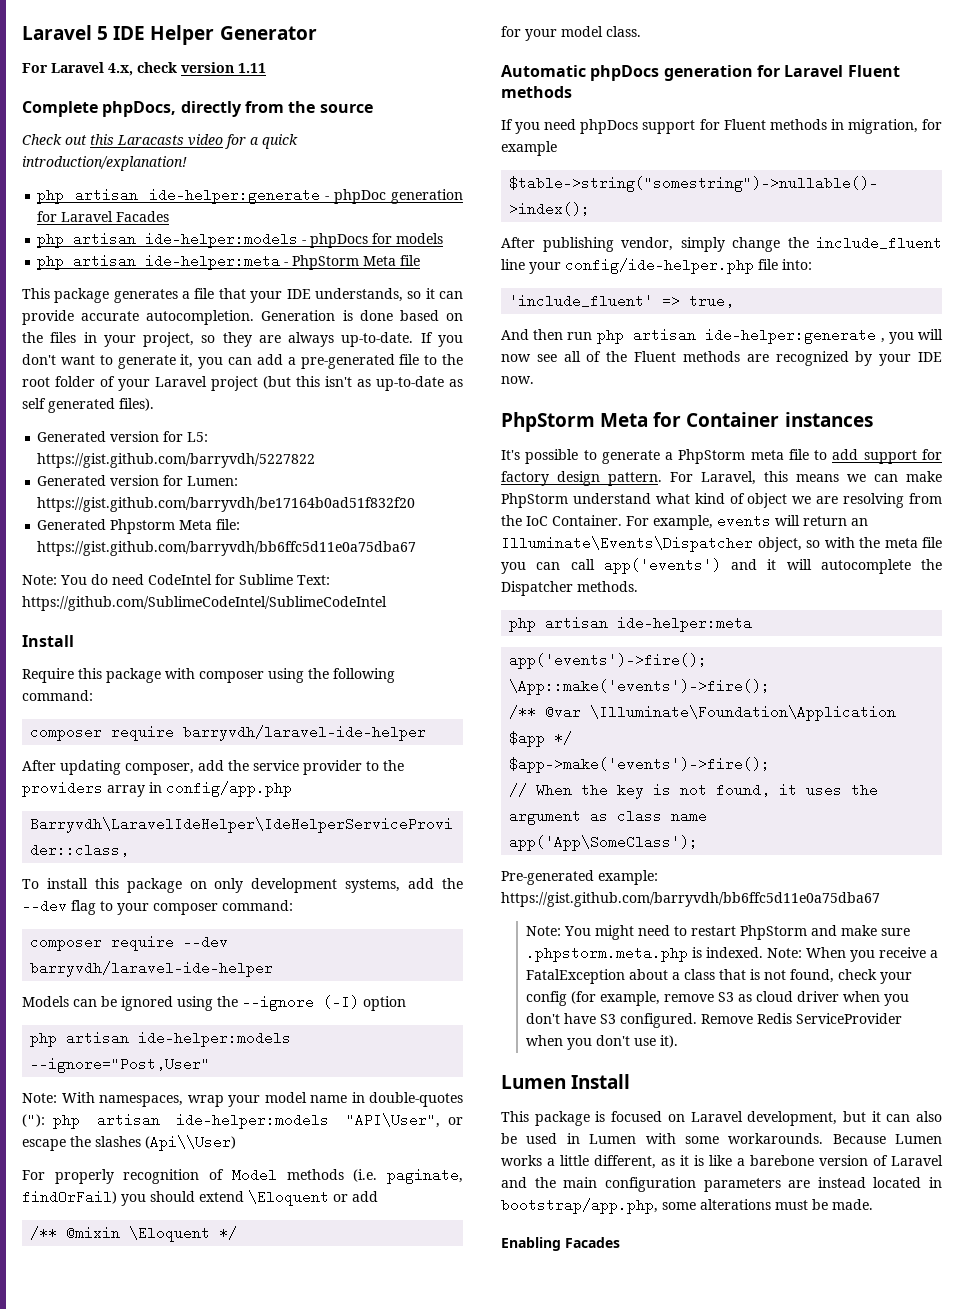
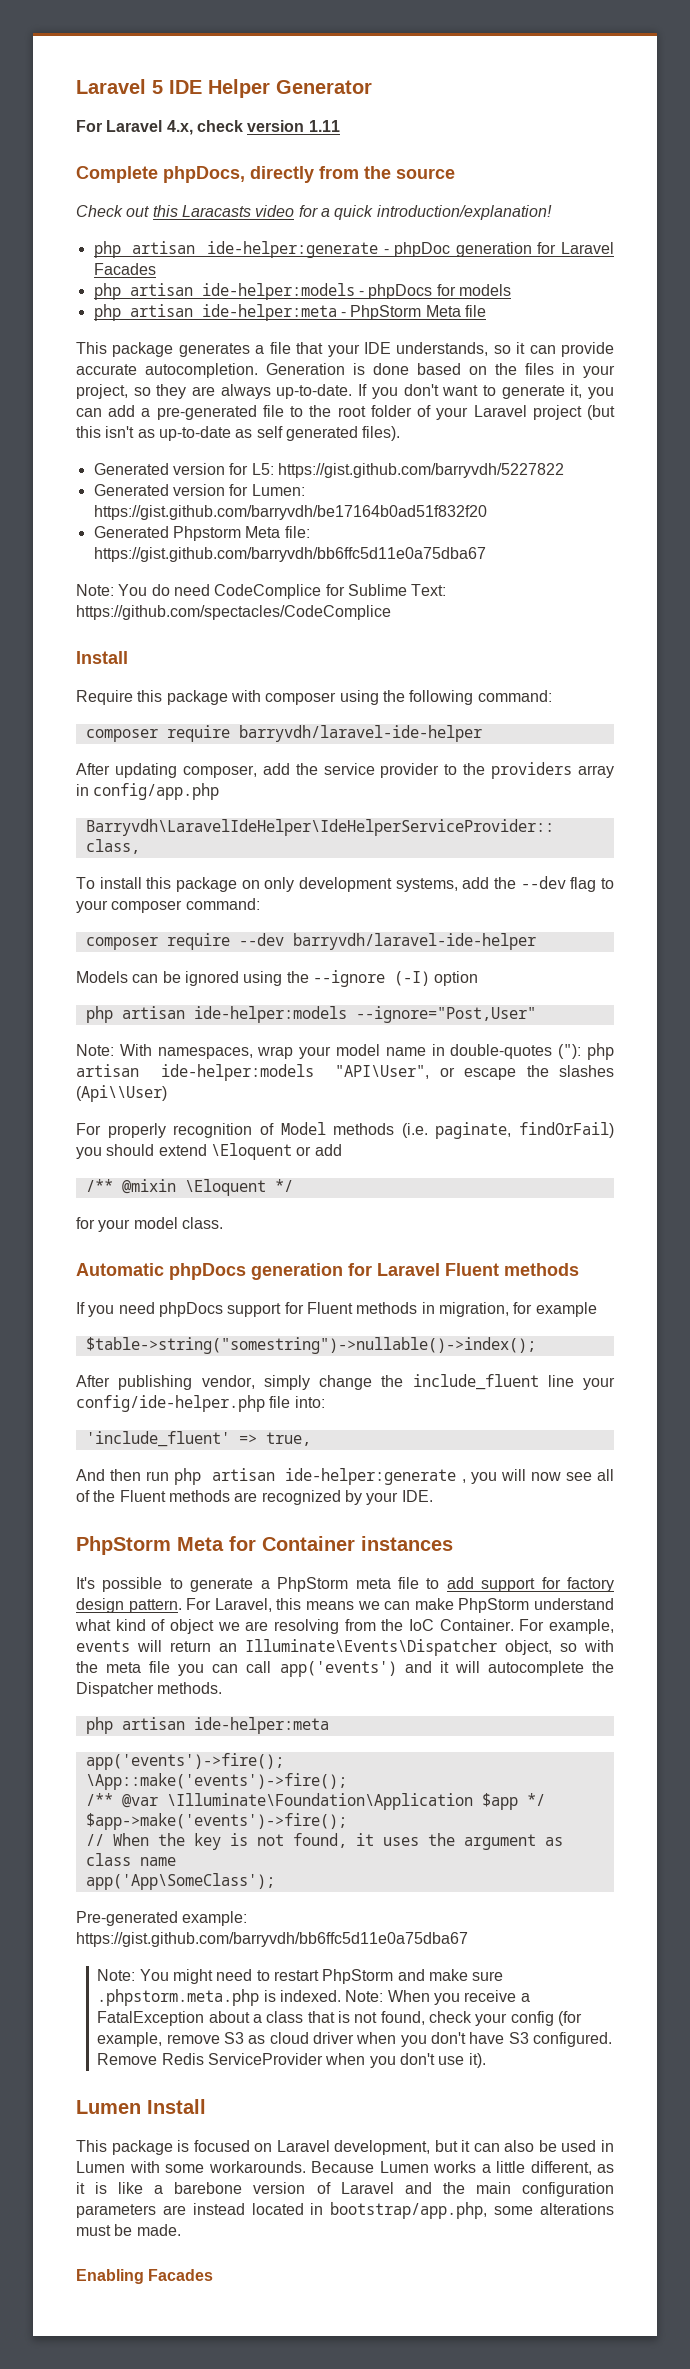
[148,574,212,585] CodeIntel -> [214,584,322,599] CodeComplice
[22,596,387,611] https://github.com/SublimeCodeIntel/SublimeCodeIntel -> [76,605,391,620] https://github.com/spectacles/CodeComplice
[918,352,942,362] [501,376,534,384] IDE now. -> [401,1490,433,1502] IDE.

